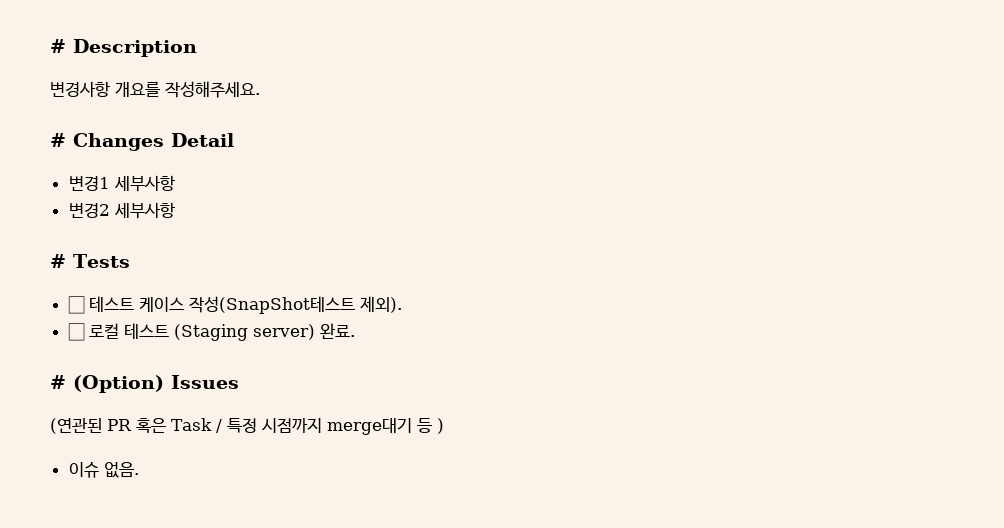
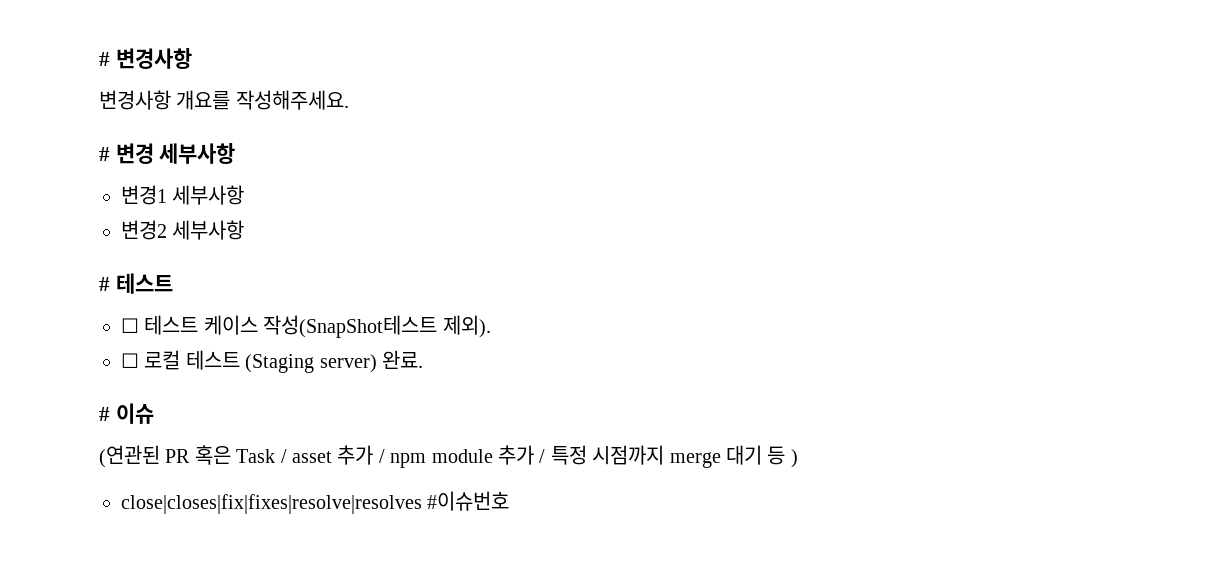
[50,39,197,57] # Description -> [99,48,192,69] # 변경사항
[73,133,234,151] Changes Detail -> [115,143,236,164] 변경 세부사항
[73,254,130,268] Tests -> [115,273,173,294] 테스트
[73,375,239,393] (Option) Issues -> [115,403,154,424] 이슈
[226,418,412,435] 특정 시점까지 merge대기 -> [292,445,762,468] asset 추가 / npm module 추가 / 특정 시점까지 merge 대기
[68,462,139,478] 이슈 없음. -> [121,491,510,514] close|closes|fix|fixes|resolve|resolves #이슈번호

